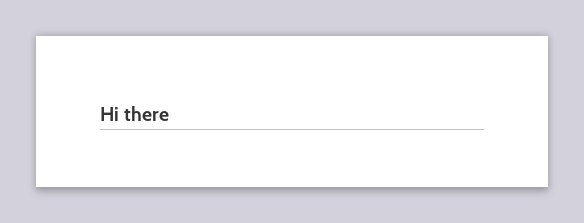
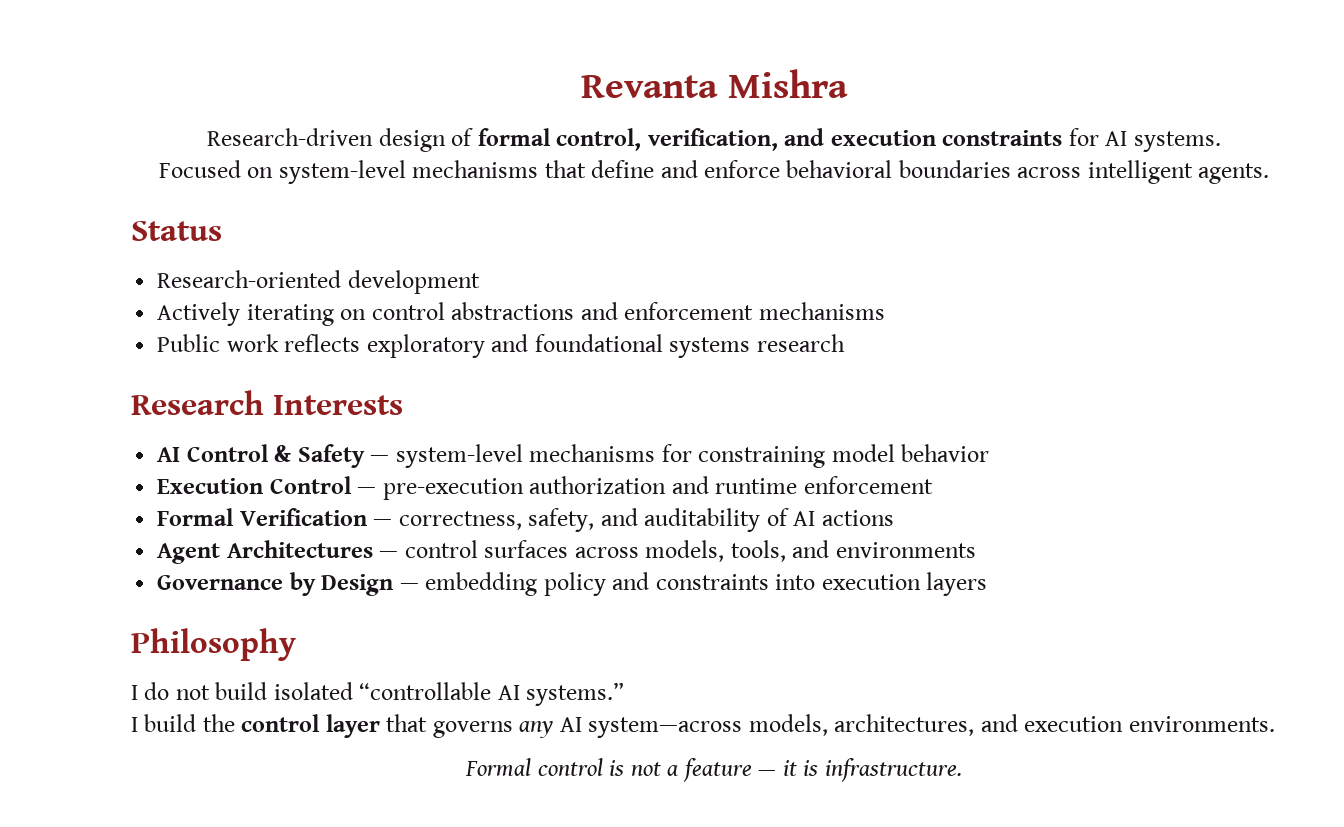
[100,106,170,121] Hi there -> [581,69,848,98] [207,128,1221,152] [158,160,1270,184] [131,221,222,241] [157,270,480,294] [157,302,885,326] [157,334,845,358] [131,390,403,415] [157,444,990,468] [157,476,933,500] [157,508,894,532] [157,540,976,564] [157,572,988,596] [131,628,296,661] [131,682,625,706] [131,714,1275,738] [465,758,962,782] Revanta Mishra // Research-driven design of formal control, verification, and execution constraints for AI systems. // Focused on system-level mechanisms that define and enforce behavioral boundaries across intelligent agents. // Status // Research-oriented development // Actively iterating on control abstractions and enforcement mechanisms // Public work reflects exploratory and foundational systems research // Research Interests // AI Control & Safety — system-level mechanisms for constraining model behavior // Execution Control — pre-execution authorization and runtime enforcement // Formal Verification — correctness, safety, and auditability of AI actions // Agent Architectures — control surfaces across models, tools, and environments // Governance by Design — embedding policy and constraints into execution layers // Philosophy // I do not build isolated “controllable AI systems.” // I build the control layer that governs any AI system—across models, architectures, and execution environments. // Formal control is not a feature — it is infrastructure.

